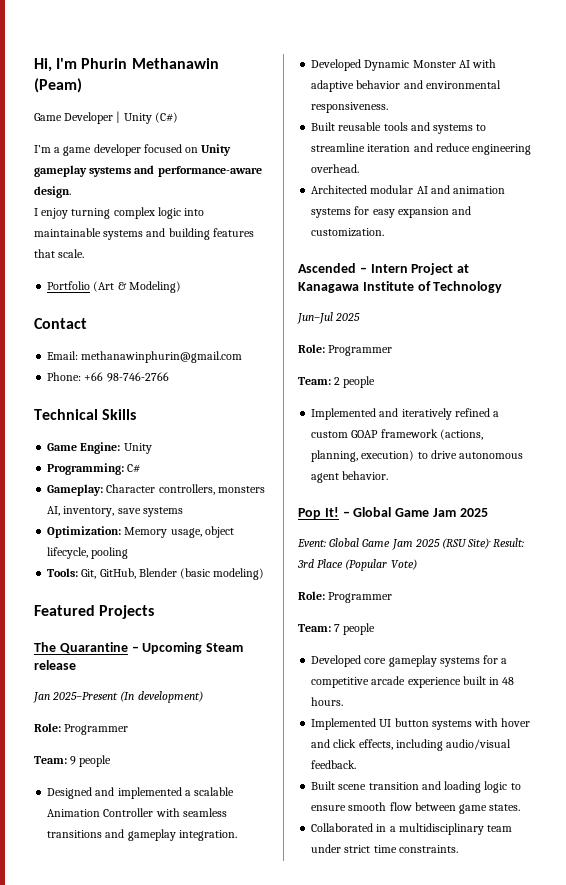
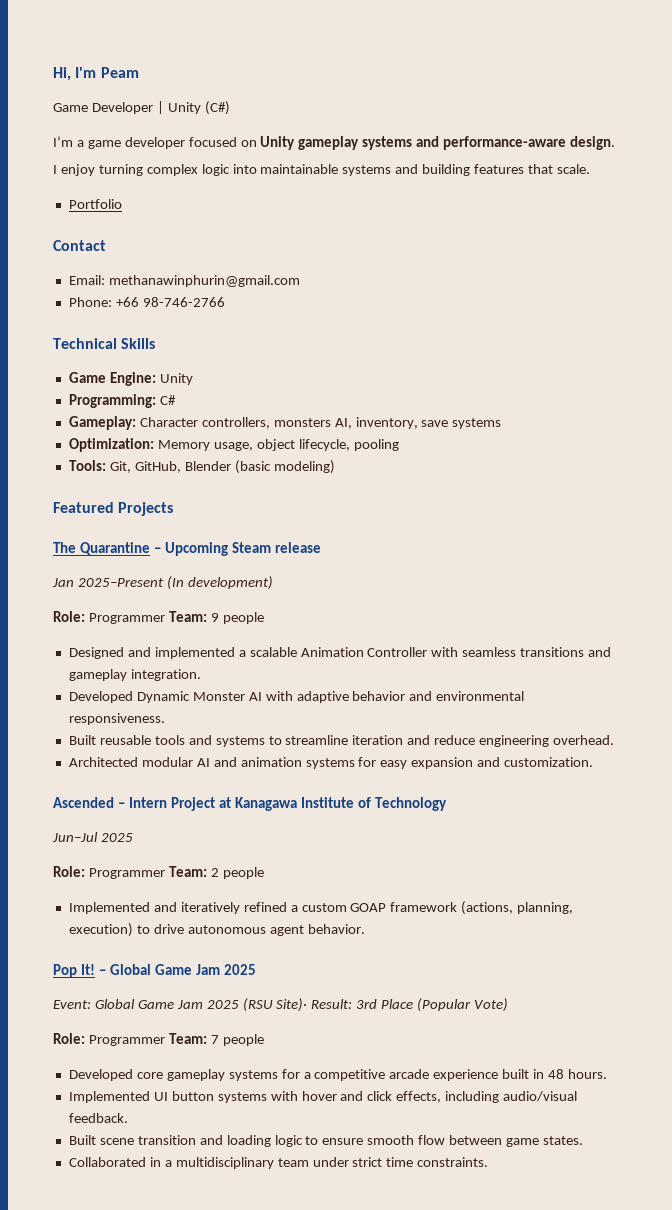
[81,58,219,69] [34,78,82,93] Phurin Methanawin (Peam) -> [100,67,139,78] Peam
[93,281,181,293] (Art & Modeling) -> (122, 204) none
(129, 729) // -> (165, 618) none
(393, 350) // -> (165, 873) none
(393, 597) // -> (165, 1040) none

